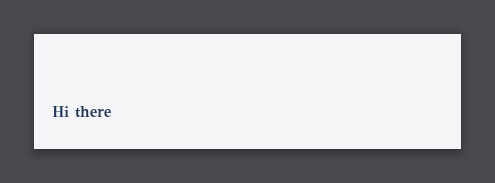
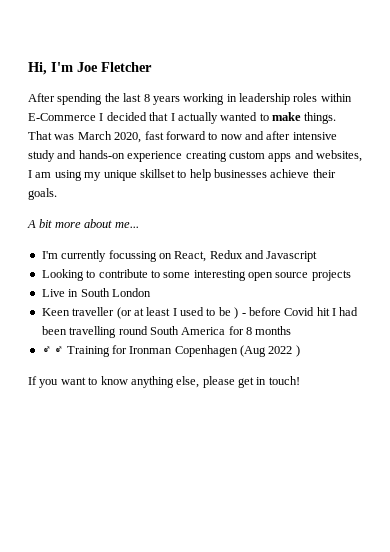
[52,106,111,118] Hi there -> [28,62,152,75] [28,93,352,105] [28,112,337,124] [28,131,337,143] [28,150,362,162] [28,169,336,181] [28,188,57,200] [27,219,139,228] [41,250,318,262] [41,269,351,281] [41,288,151,297] [41,307,359,319] [41,326,292,338] [41,345,300,357] [28,376,300,388] Hi, I'm Joe Fletcher // After spending the last 8 years working in leadership roles within E-Commerce I decided that I actually wanted to make things. That was March 2020, fast forward to now and after intensive study and hands-on experience creating custom apps and websites, I am using my unique skillset to help businesses achieve their goals. // A bit more about me... // I'm currently focussing on React, Redux and Javascript // Looking to contribute to some interesting open source projects // Live in South London // Keen traveller (or at least I used to be ) - before Covid hit I had been travelling round South America for 8 months // ♂ ♂ Training for Ironman Copenhagen (Aug 2022 ) // If you want to know anything else, please get in touch!

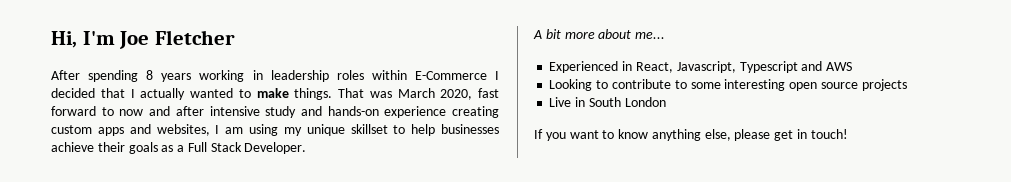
[104,93,142,102] the last -> (139, 76) none
[28,188,57,200] goals. -> [128,142,307,154] goals as a Full Stack Developer.
[41,250,318,262] I'm currently focussing on React, Redux and Javascript -> [549,61,853,73] Experienced in React, Javascript, Typescript and AWS
[41,307,359,319] [41,326,292,338] [41,345,300,357] // Keen traveller (or at least I used to be ) - before Covid hit I had been travelling round South America for 8 months // ♂ ♂ Training for Ironman Copenhagen (Aug 2022 ) -> (666, 102) none

